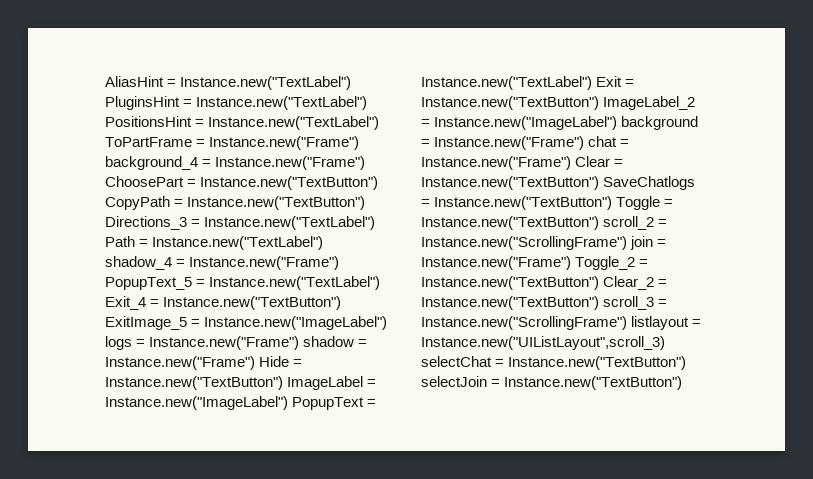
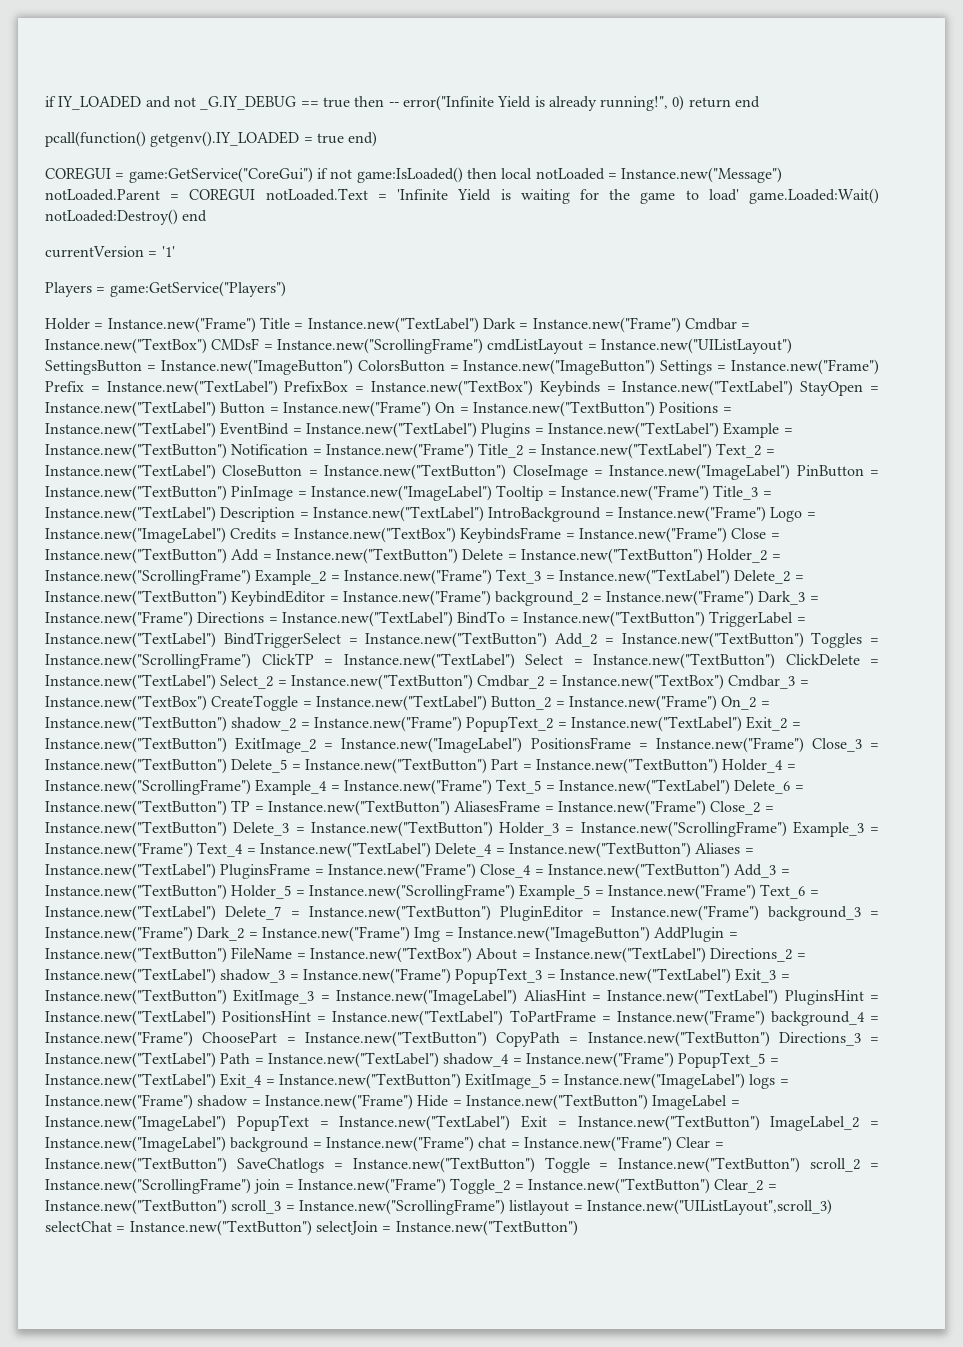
(105, 81) none -> [45,95,761,111] [45,131,378,147] [45,167,783,183] [45,188,879,204] [45,209,208,225] [45,246,175,258] [45,281,286,297] [45,317,751,333] [45,338,792,354] [45,359,879,375] [45,380,879,396] [45,401,732,417] [45,422,793,438] [45,443,775,459] [45,464,879,480] [45,485,772,501] [45,506,816,522] [45,527,780,543] [45,548,781,564] [45,569,804,585] [45,590,819,606] [45,611,806,627] [45,632,879,648] [45,653,879,669] [45,674,809,690] [45,695,770,711] [45,716,801,732] [45,737,879,753] [45,758,796,774] [45,779,804,795] [45,800,774,816] [45,821,879,837] [45,842,754,858] [45,863,790,879] [45,884,819,900] [45,905,879,921] [45,926,738,942] [45,947,806,963] [45,968,790,984] [45,989,518,1005] if IY_LOADED and not _G.IY_DEBUG == true then -- error("Infinite Yield is already running!", 0) return end // pcall(function() getgenv().IY_LOADED = true end) // COREGUI = game:GetService("CoreGui") if not game:IsLoaded() then local notLoaded = Instance.new("Message") notLoaded.Parent = COREGUI notLoaded.Text = 'Infinite Yield is waiting for the game to load' game.Loaded:Wait() notLoaded:Destroy() end // currentVersion = '1' // Players = game:GetService("Players") // Holder = Instance.new("Frame") Title = Instance.new("TextLabel") Dark = Instance.new("Frame") Cmdbar = Instance.new("TextBox") CMDsF = Instance.new("ScrollingFrame") cmdListLayout = Instance.new("UIListLayout") SettingsButton = Instance.new("ImageButton") ColorsButton = Instance.new("ImageButton") Settings = Instance.new("Frame") Prefix = Instance.new("TextLabel") PrefixBox = Instance.new("TextBox") Keybinds = Instance.new("TextLabel") StayOpen = Instance.new("TextLabel") Button = Instance.new("Frame") On = Instance.new("TextButton") Positions = Instance.new("TextLabel") EventBind = Instance.new("TextLabel") Plugins = Instance.new("TextLabel") Example = Instance.new("TextButton") Notification = Instance.new("Frame") Title_2 = Instance.new("TextLabel") Text_2 = Instance.new("TextLabel") CloseButton = Instance.new("TextButton") CloseImage = Instance.new("ImageLabel") PinButton = Instance.new("TextButton") PinImage = Instance.new("ImageLabel") Tooltip = Instance.new("Frame") Title_3 = Instance.new("TextLabel") Description = Instance.new("TextLabel") IntroBackground = Instance.new("Frame") Logo = Instance.new("ImageLabel") Credits = Instance.new("TextBox") KeybindsFrame = Instance.new("Frame") Close = Instance.new("TextButton") Add = Instance.new("TextButton") Delete = Instance.new("TextButton") Holder_2 = Instance.new("ScrollingFrame") Example_2 = Instance.new("Frame") Text_3 = Instance.new("TextLabel") Delete_2 = Instance.new("TextButton") KeybindEditor = Instance.new("Frame") background_2 = Instance.new("Frame") Dark_3 = Instance.new("Frame") Directions = Instance.new("TextLabel") BindTo = Instance.new("TextButton") TriggerLabel = Instance.new("TextLabel") BindTriggerSelect = Instance.new("TextButton") Add_2 = Instance.new("TextButton") Toggles = Instance.new("ScrollingFrame") ClickTP = Instance.new("TextLabel") Select = Instance.new("TextButton") ClickDelete = Instance.new("TextLabel") Select_2 = Instance.new("TextButton") Cmdbar_2 = Instance.new("TextBox") Cmdbar_3 = Instance.new("TextBox") CreateToggle = Instance.new("TextLabel") Button_2 = Instance.new("Frame") On_2 = Instance.new("TextButton") shadow_2 = Instance.new("Frame") PopupText_2 = Instance.new("TextLabel") Exit_2 = Instance.new("TextButton") ExitImage_2 = Instance.new("ImageLabel") PositionsFrame = Instance.new("Frame") Close_3 = Instance.new("TextButton") Delete_5 = Instance.new("TextButton") Part = Instance.new("TextButton") Holder_4 = Instance.new("ScrollingFrame") Example_4 = Instance.new("Frame") Text_5 = Instance.new("TextLabel") Delete_6 = Instance.new("TextButton") TP = Instance.new("TextButton") AliasesFrame = Instance.new("Frame") Close_2 = Instance.new("TextButton") Delete_3 = Instance.new("TextButton") Holder_3 = Instance.new("ScrollingFrame") Example_3 = Instance.new("Frame") Text_4 = Instance.new("TextLabel") Delete_4 = Instance.new("TextButton") Aliases = Instance.new("TextLabel") PluginsFrame = Instance.new("Frame") Close_4 = Instance.new("TextButton") Add_3 = Instance.new("TextButton") Holder_5 = Instance.new("ScrollingFrame") Example_5 = Instance.new("Frame") Text_6 = Instance.new("TextLabel") Delete_7 = Instance.new("TextButton") PluginEditor = Instance.new("Frame") background_3 = Instance.new("Frame") Dark_2 = Instance.new("Frame") Img = Instance.new("ImageButton") AddPlugin = Instance.new("TextButton") FileName = Instance.new("TextBox") About = Instance.new("TextLabel") Directions_2 = Instance.new("TextLabel") shadow_3 = Instance.new("Frame") PopupText_3 = Instance.new("TextLabel") Exit_3 = Instance.new("TextButton") ExitImage_3 = Instance.new("ImageLabel")

